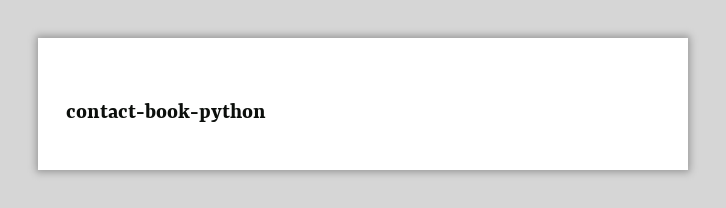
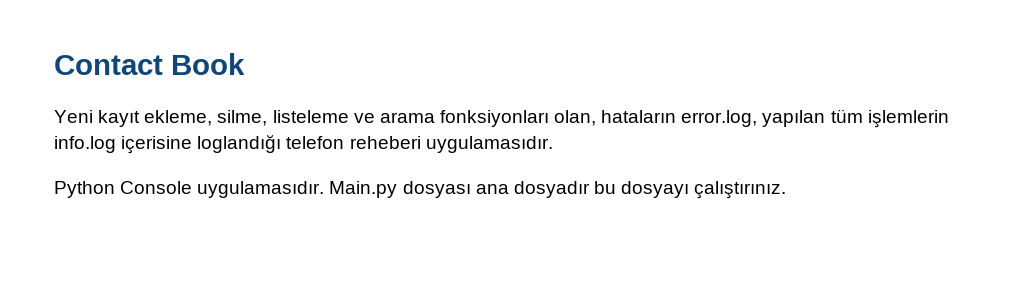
[66,103,266,122] contact-book-python -> [54,53,245,75] [54,109,949,128] [54,135,553,154] [54,181,787,199] Contact Book // Yeni kayıt ekleme, silme, listeleme ve arama fonksiyonları olan, hataların error.log, yapılan tüm işlemlerin info.log içerisine loglandığı telefon reheberi uygulamasıdır. // Python Console uygulamasıdır. Main.py dosyası ana dosyadır bu dosyayı çalıştırınız.

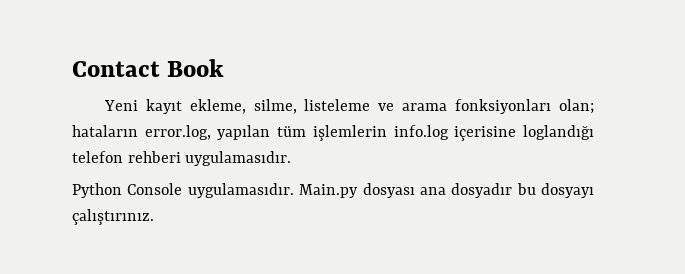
[554,110,597,126] olan, -> [558,99,594,114] olan;
[349,136,421,149] reheberi -> [127,151,181,163] rehberi

